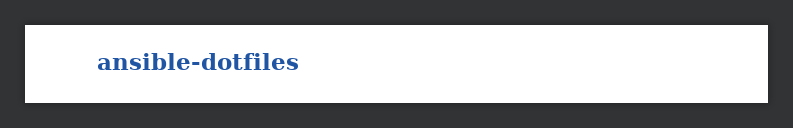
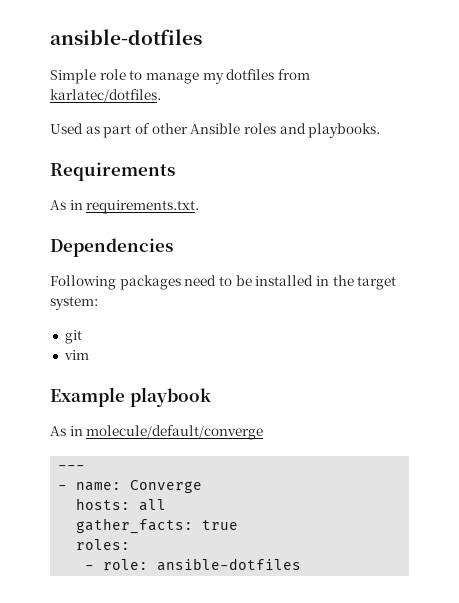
[97,53,299,70] ansible-dotfiles -> [50,29,202,45] [50,69,310,84] [50,89,161,103] [50,123,381,138] [50,162,175,181] [50,200,200,214] [50,238,173,257] [50,275,397,290] [50,296,98,310] [64,330,82,344] [63,350,89,360] [50,387,211,407] [50,425,264,440] [58,465,86,470] [58,480,203,493] [76,498,167,511] [76,518,239,534] [76,539,131,550] [85,558,302,571] ansible-dotfiles // Simple role to manage my dotfiles from karlatec/dotfiles. // Used as part of other Ansible roles and playbooks. // Requirements // As in requirements.txt. // Dependencies // Following packages need to be installed in the target system: // git // vim // Example playbook // As in molecule/default/converge // --- // - name: Converge // hosts: all // gather_facts: true // roles: // - role: ansible-dotfiles

